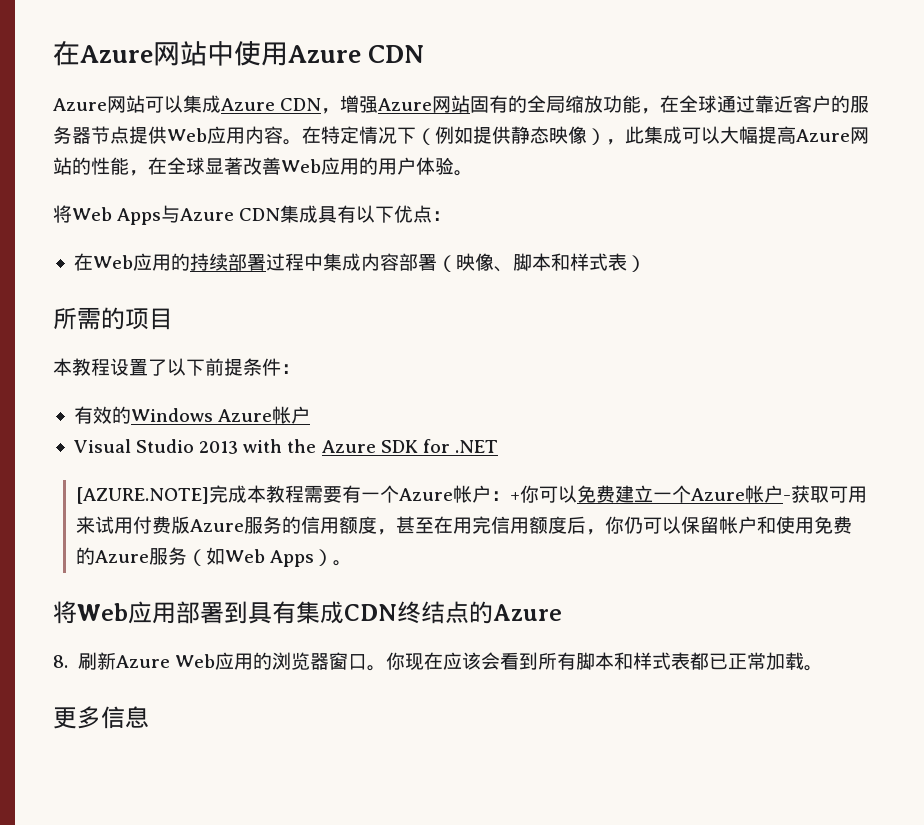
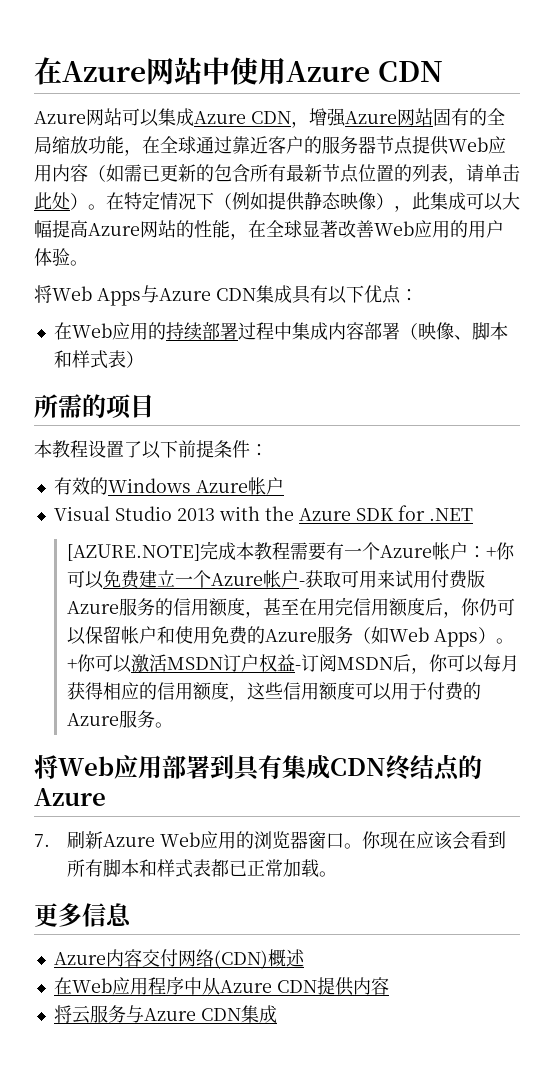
(283, 135) none -> [88,164,520,184] [34,192,88,210] （如需已更新的包含所有最新节点位置的列表，请单击此处）
(353, 563) none -> [66,654,519,674] [66,682,481,702] [66,710,173,728] +你可以激活MSDN订户权益-订阅MSDN后，你可以每月获得相应的信用额度，这些信用额度可以用于付费的Azure服务。
[53,655,68,668] 8. -> [34,834,50,847] 7.
(149, 717) none -> [53,949,305,969] [53,977,389,996] [53,1005,277,1024] // Azure内容交付网络(CDN)概述 // 在Web应用程序中从Azure CDN提供内容 // 将云服务与Azure CDN集成

